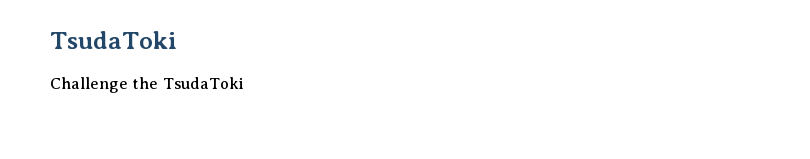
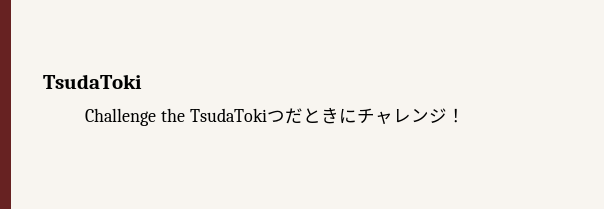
(244, 83) none -> [266,107,465,124] つだときにチャレンジ！

